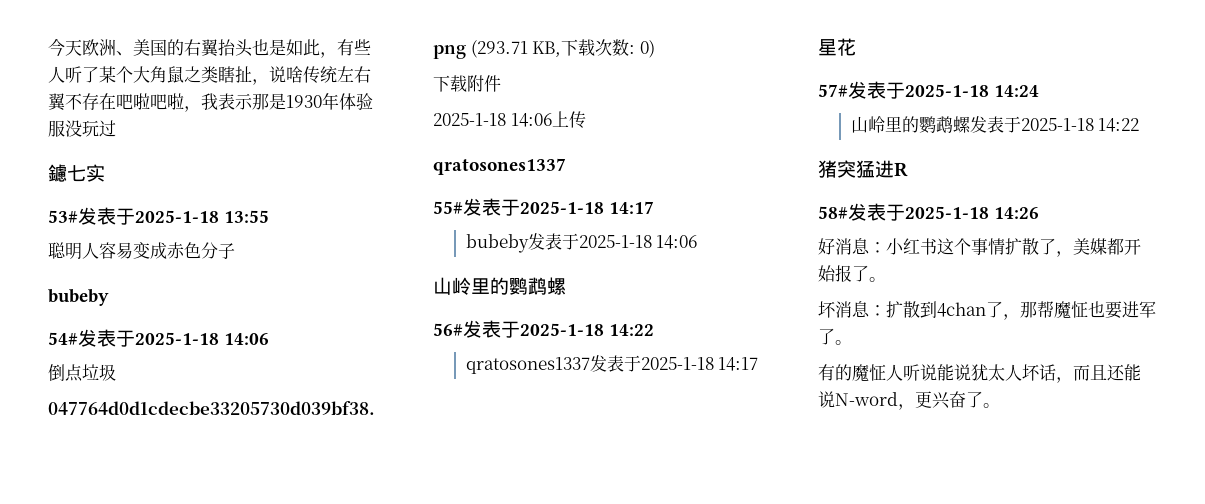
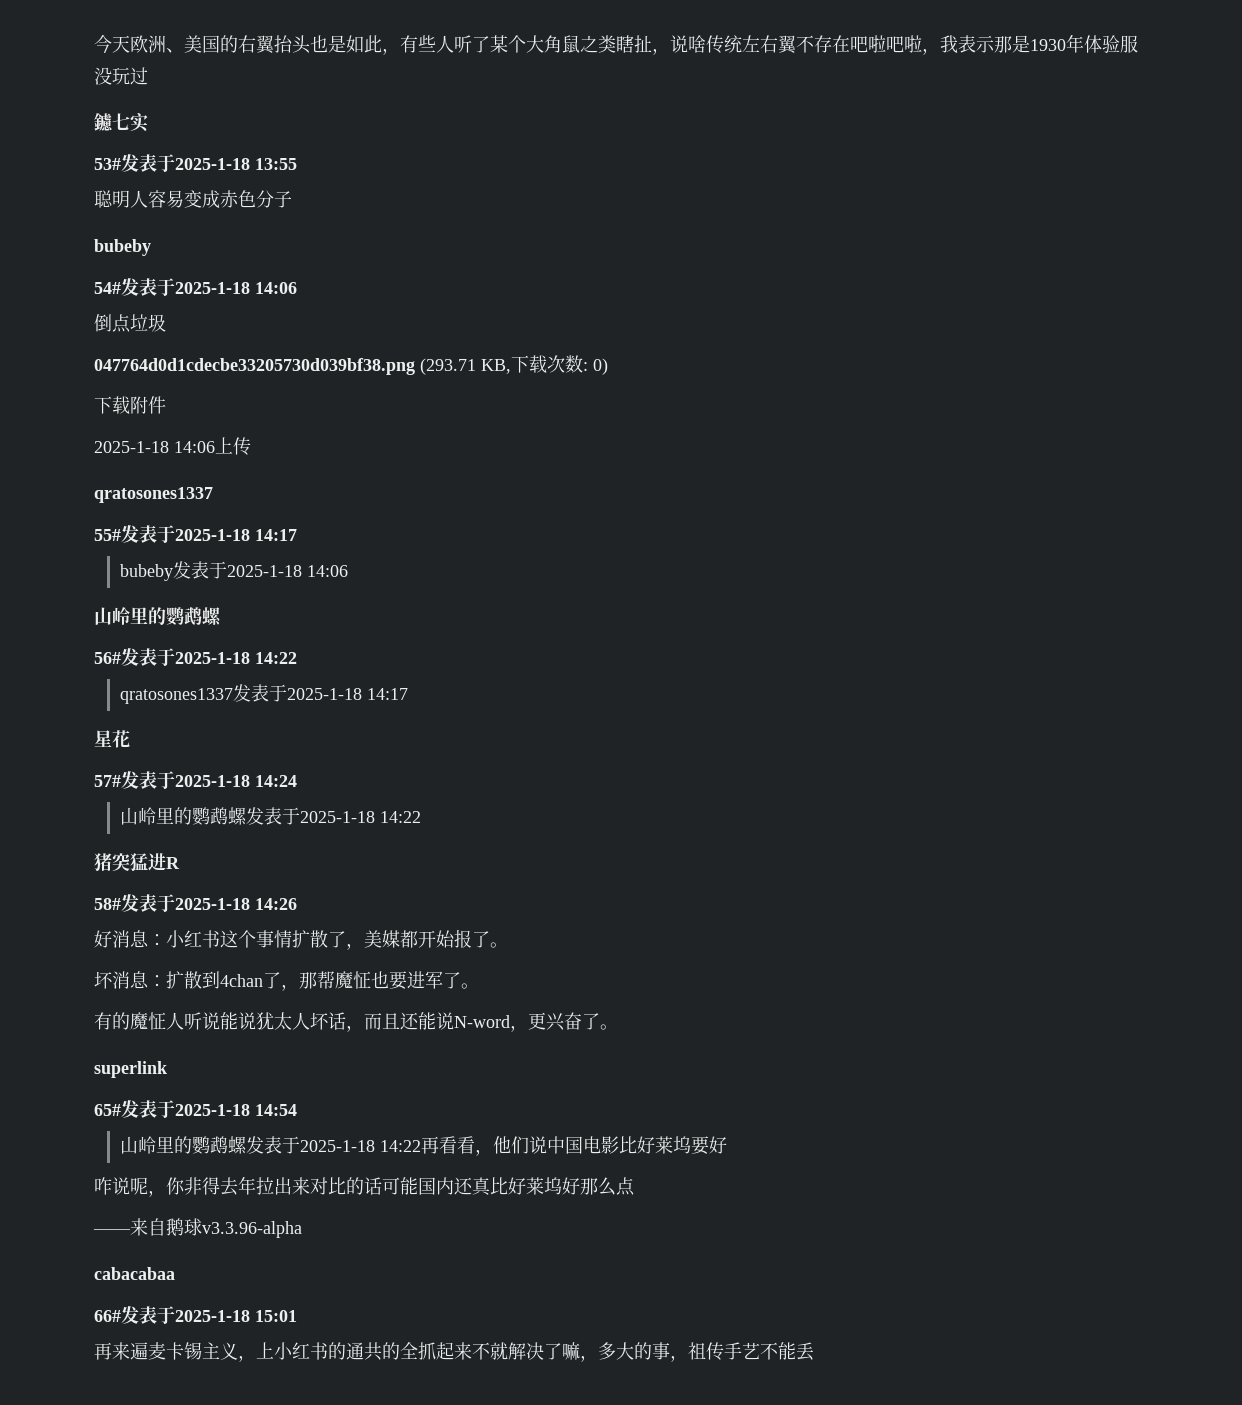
(1000, 405) none -> [94,1061,167,1078] [94,1100,297,1118] [119,1136,727,1156] [94,1176,635,1197] [93,1218,302,1238] [94,1267,175,1280] [94,1306,297,1324] [94,1342,814,1362] // superlink // 65#发表于2025-1-18 14:54 // 山岭里的鹦鹉螺发表于2025-1-18 14:22再看看，他们说中国电影比好莱坞要好 // 咋说呢，你非得去年拉出来对比的话可能国内还真比好莱坞好那么点 // ——来自鹅球v3.3.96-alpha // cabacabaa // 66#发表于2025-1-18 15:01 // 再来遍麦卡锡主义，上小红书的通共的全抓起来不就解决了嘛，多大的事，祖传手艺不能丢

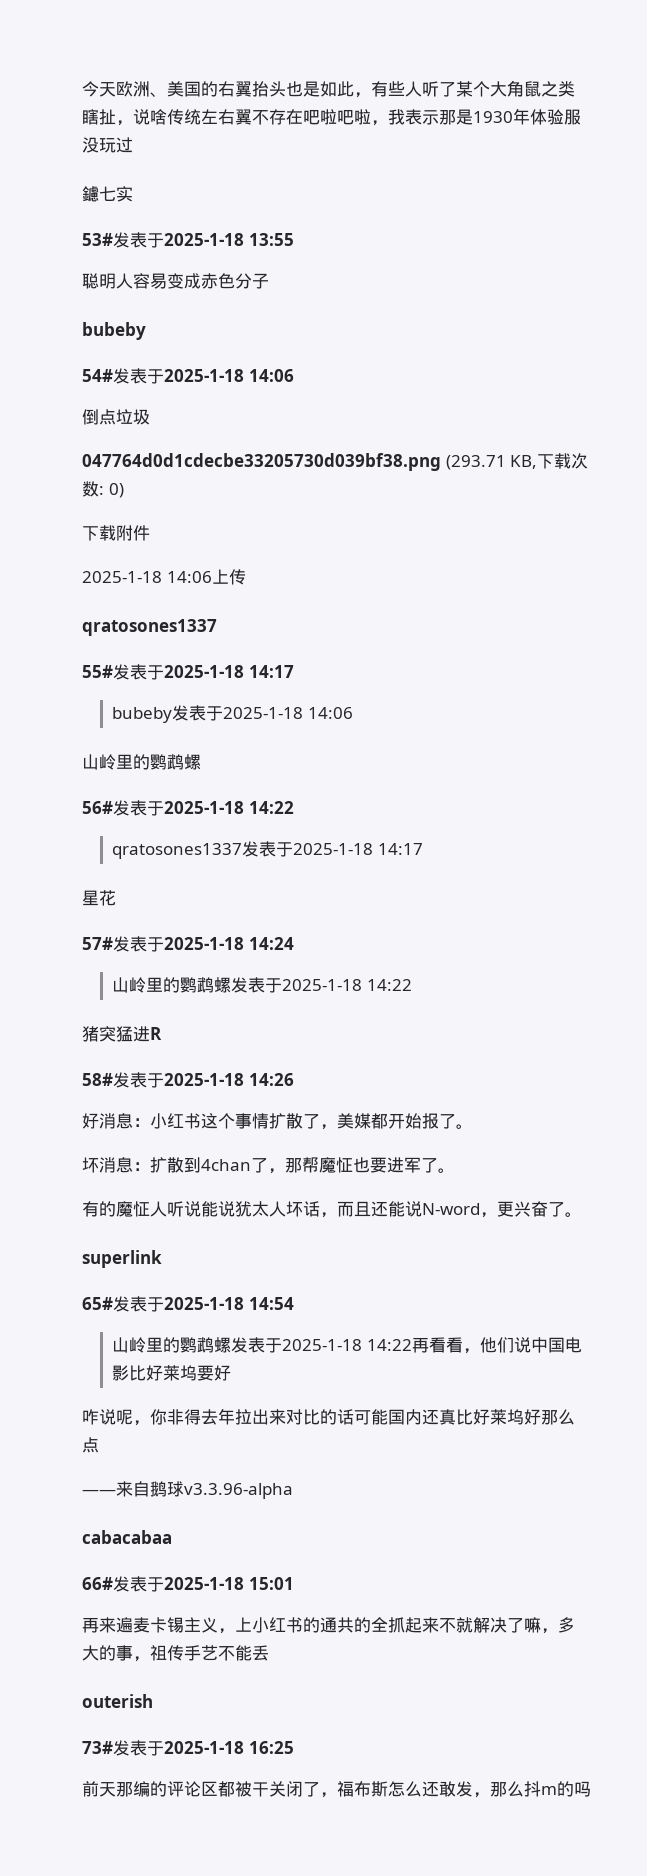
(814, 1351) none -> [82,1694,153,1708] [82,1740,294,1756] [82,1781,591,1798] // outerish // 73#发表于2025-1-18 16:25 // 前天那编的评论区都被干关闭了，福布斯怎么还敢发，那么抖m的吗

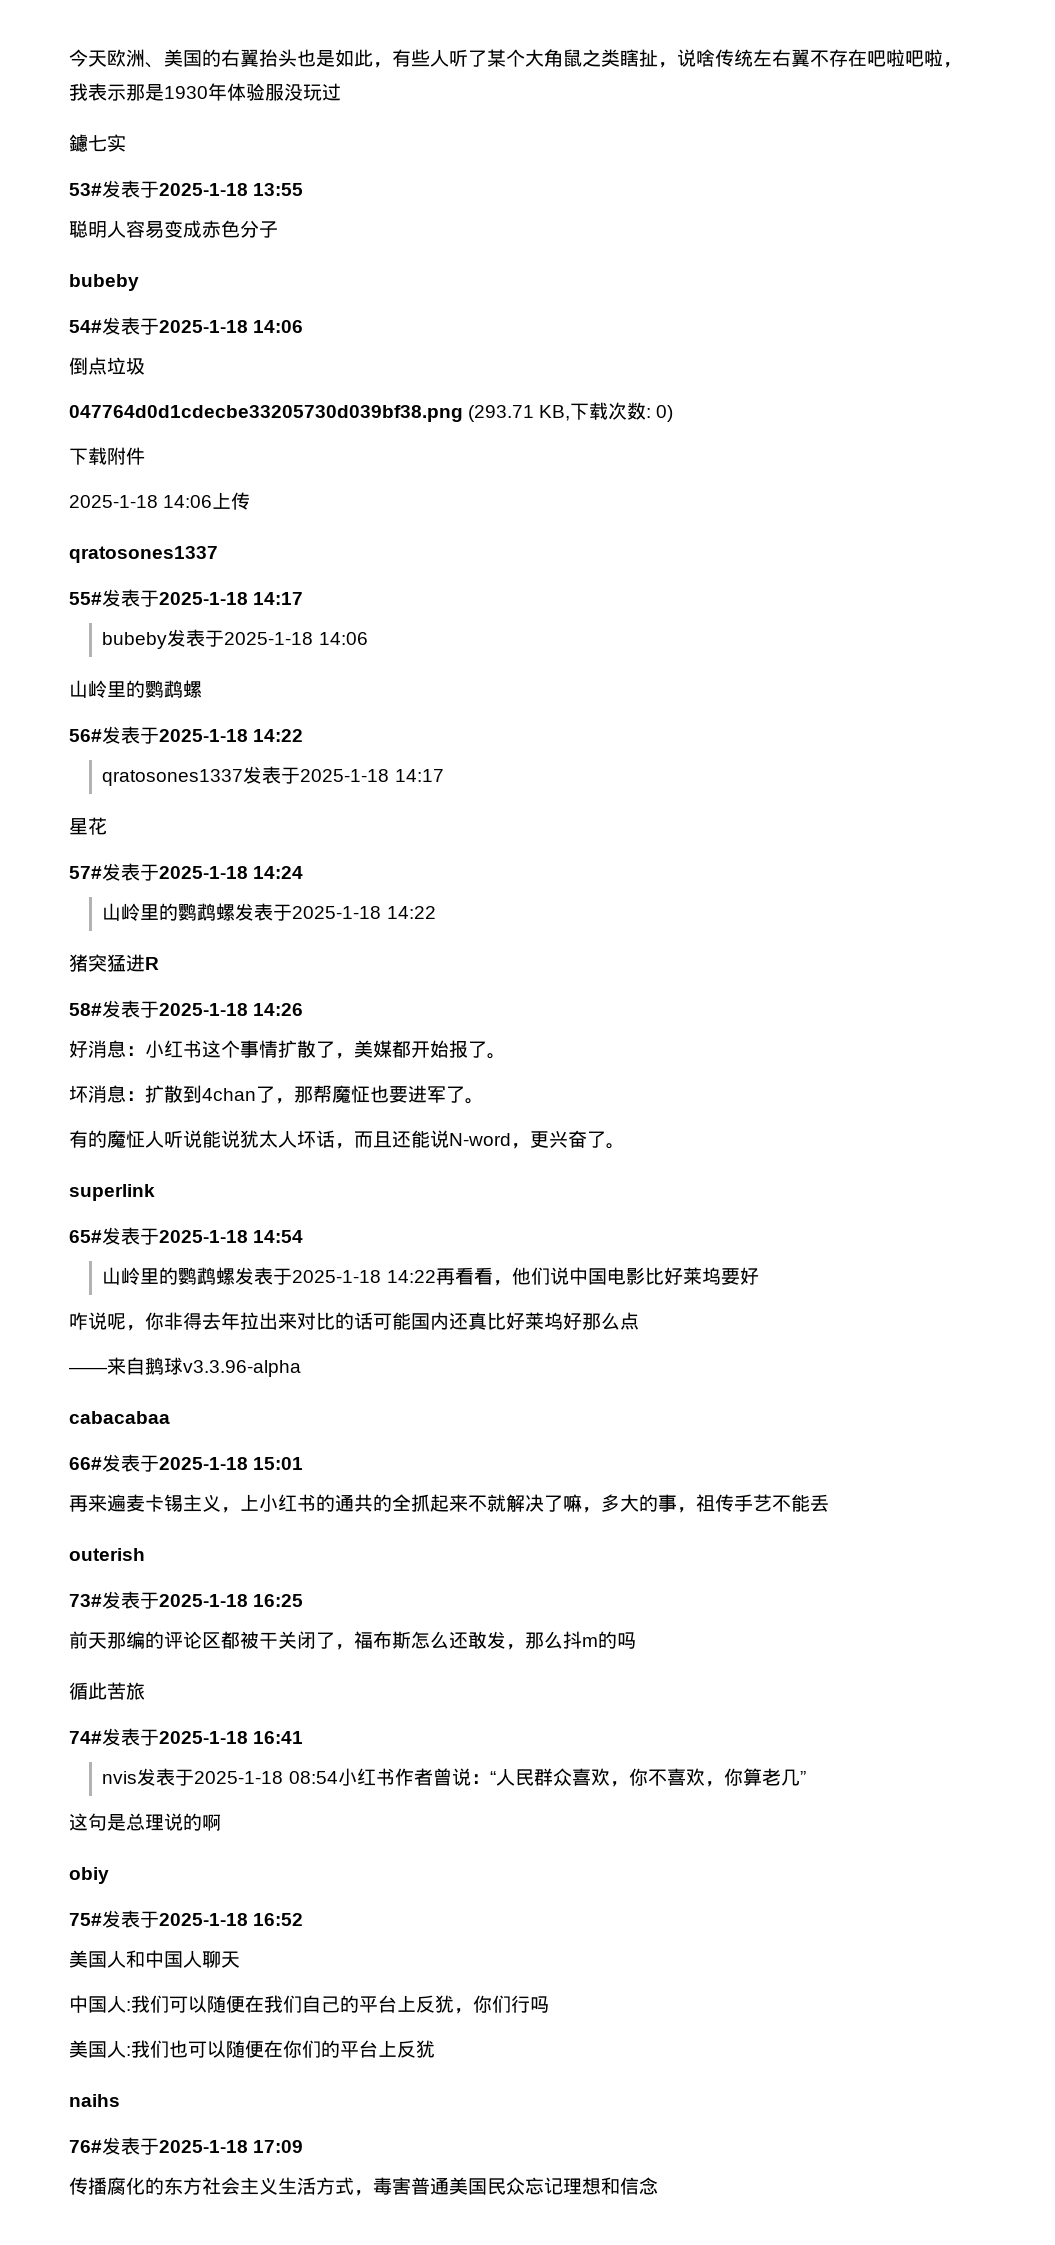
(591, 1789) none -> [69,1682,145,1700] [69,1728,304,1746] [102,1768,806,1787] [69,1813,221,1831] [69,1867,109,1884] [69,1910,304,1928] [69,1950,240,1968] [69,1995,549,2014] [69,2040,435,2058] [69,2094,120,2107] [69,2137,304,2155] [69,2177,658,2196] // 循此苦旅 // 74#发表于2025-1-18 16:41 // nvis发表于2025-1-18 08:54小红书作者曾说：“人民群众喜欢，你不喜欢，你算老几” // 这句是总理说的啊 // obiy // 75#发表于2025-1-18 16:52 // 美国人和中国人聊天 // 中国人:我们可以随便在我们自己的平台上反犹，你们行吗 // 美国人:我们也可以随便在你们的平台上反犹 // naihs // 76#发表于2025-1-18 17:09 // 传播腐化的东方社会主义生活方式，毒害普通美国民众忘记理想和信念

